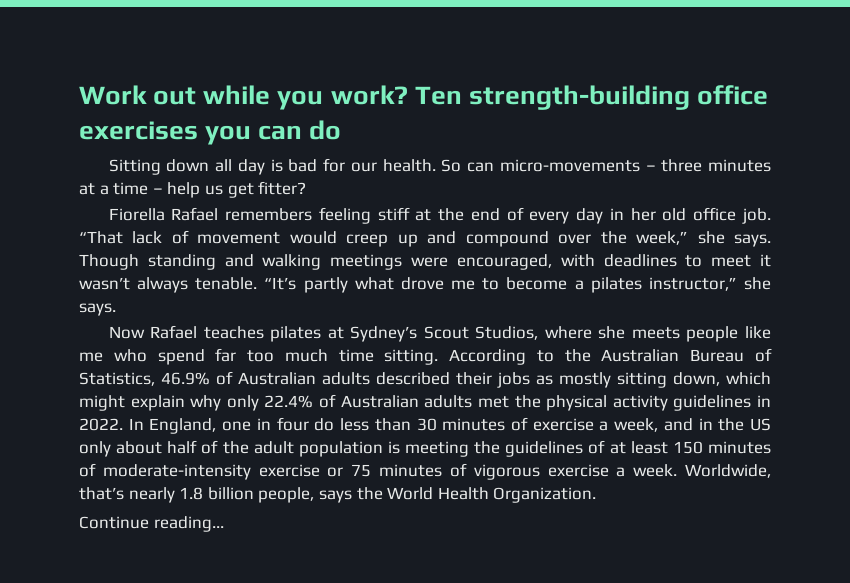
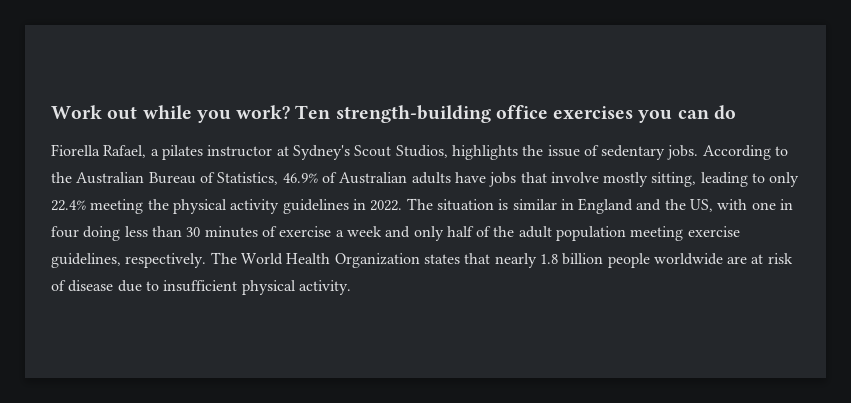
[108,158,771,175] [79,181,307,198] [108,207,772,224] [79,230,771,247] [79,254,772,270] [79,277,771,293] [79,303,116,316] [108,325,771,342] [79,348,439,365] Sitting down all day is bad for our health. So can micro-movements – three minutes at a time – help us get fitter? // Fiorella Rafael remembers feeling stiff at the end of every day in her old office job. “That lack of movement would creep up and compound over the week,” she says. Though standing and walking meetings were encouraged, with deadlines to meet it wasn’t always tenable. “It’s partly what drove me to become a pilates instructor,” she says. // Now Rafael teaches pilates at Sydney’s Scout Studios, where she meets people like me who spend far too much time sitting. -> [51,144,699,160] Fiorella Rafael, a pilates instructor at Sydney's Scout Studios, highlights the issue of sedentary jobs.
[376,372,771,388] [79,394,509,411] described their jobs as mostly sitting down, which might explain why only 22.4% of Australian adults met -> [454,172,800,187] [51,199,144,214] have jobs that involve mostly sitting, leading to only 22.4% meeting
[128,418,217,434] In England, -> [406,198,748,214] The situation is similar in England and the US, with
[314,418,335,431] do -> [83,226,121,241] doing
[614,418,771,432] [79,441,163,457] week, and in the US only about -> [346,226,444,241] week and only
[387,440,771,457] [79,463,772,480] [79,487,597,503] [79,516,224,532] is meeting the guidelines of at least 150 minutes of moderate-intensity exercise or 75 minutes of vigorous exercise a week. Worldwide, that’s nearly 1.8 billion people, says the World Health Organization. // Continue reading... -> [630,226,740,241] [51,252,793,268] [51,280,351,295] meeting exercise guidelines, respectively. The World Health Organization states that nearly 1.8 billion people worldwide are at risk of disease due to insufficient physical activity.

